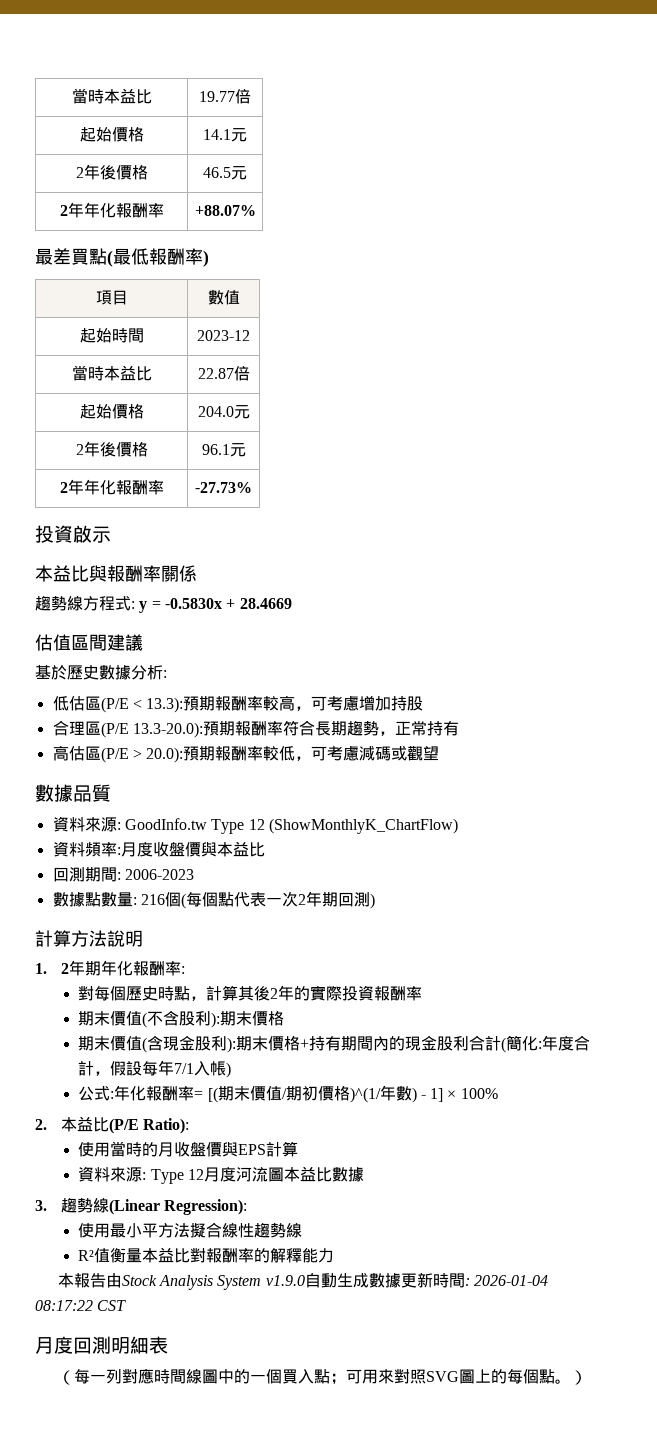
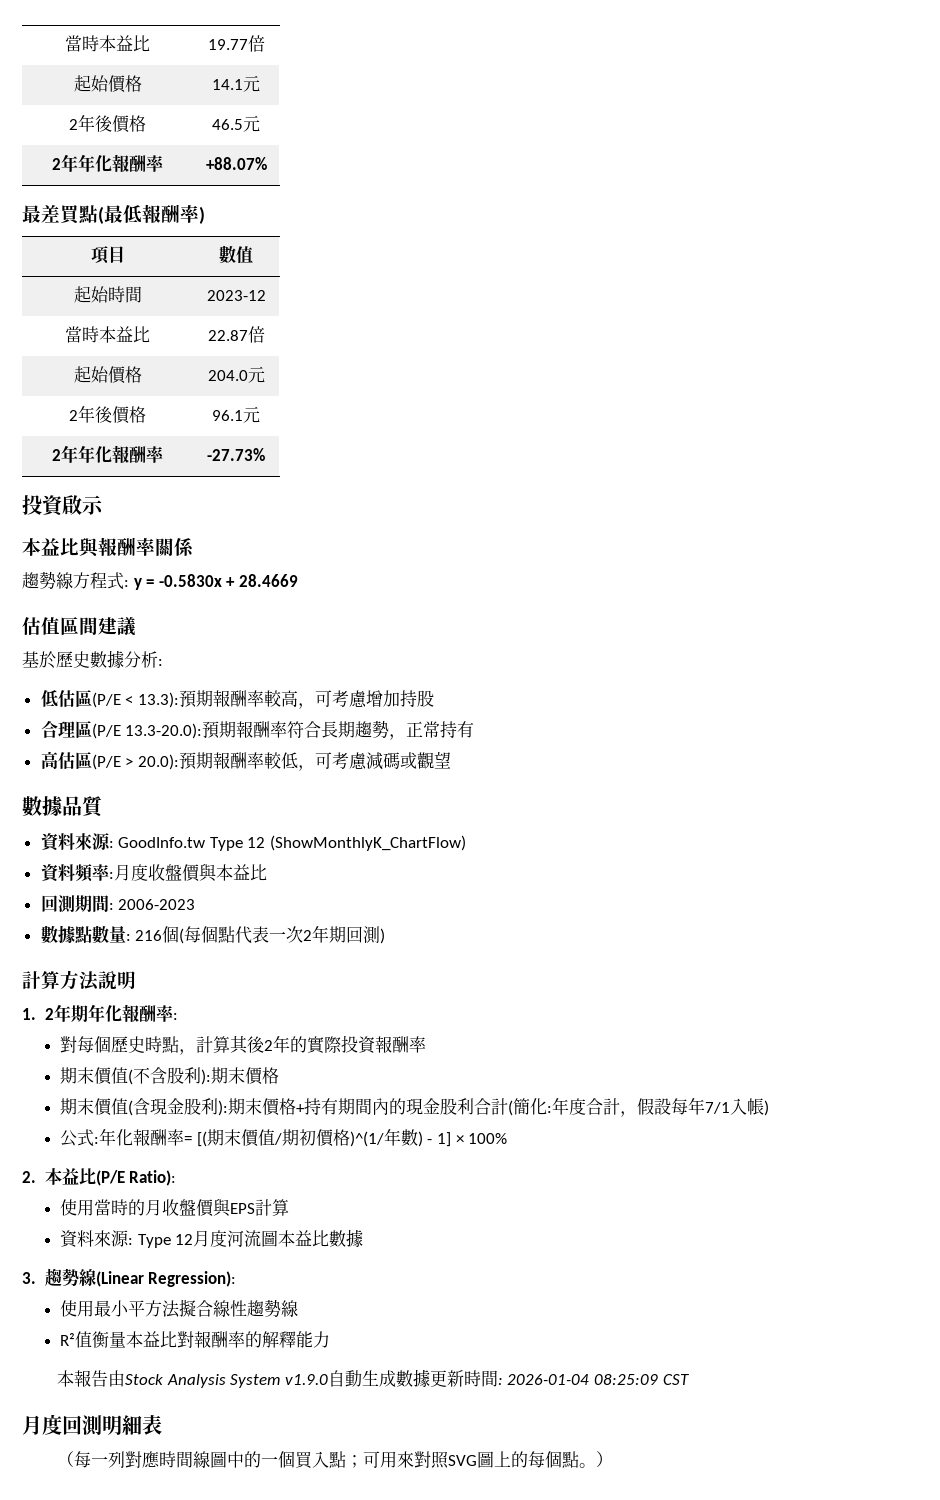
[35,1300,93,1311] 08:17:22 -> [593,1374,658,1385] 08:25:09

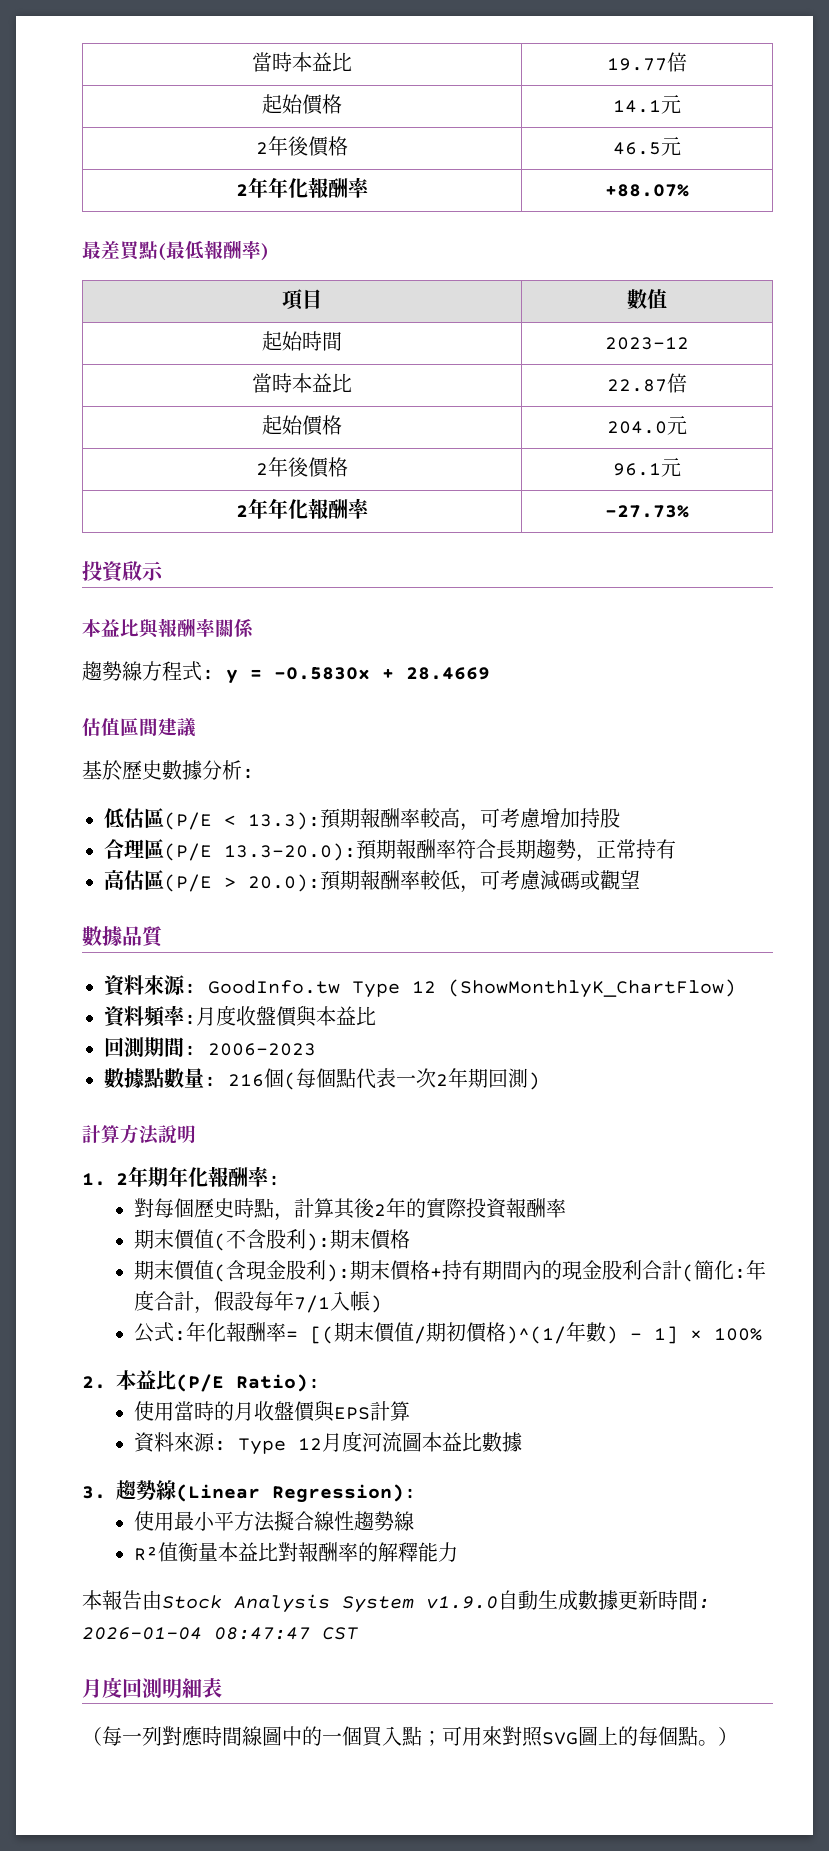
[593,1374,658,1385] 08:25:09 -> [214,1627,310,1640] 08:47:47

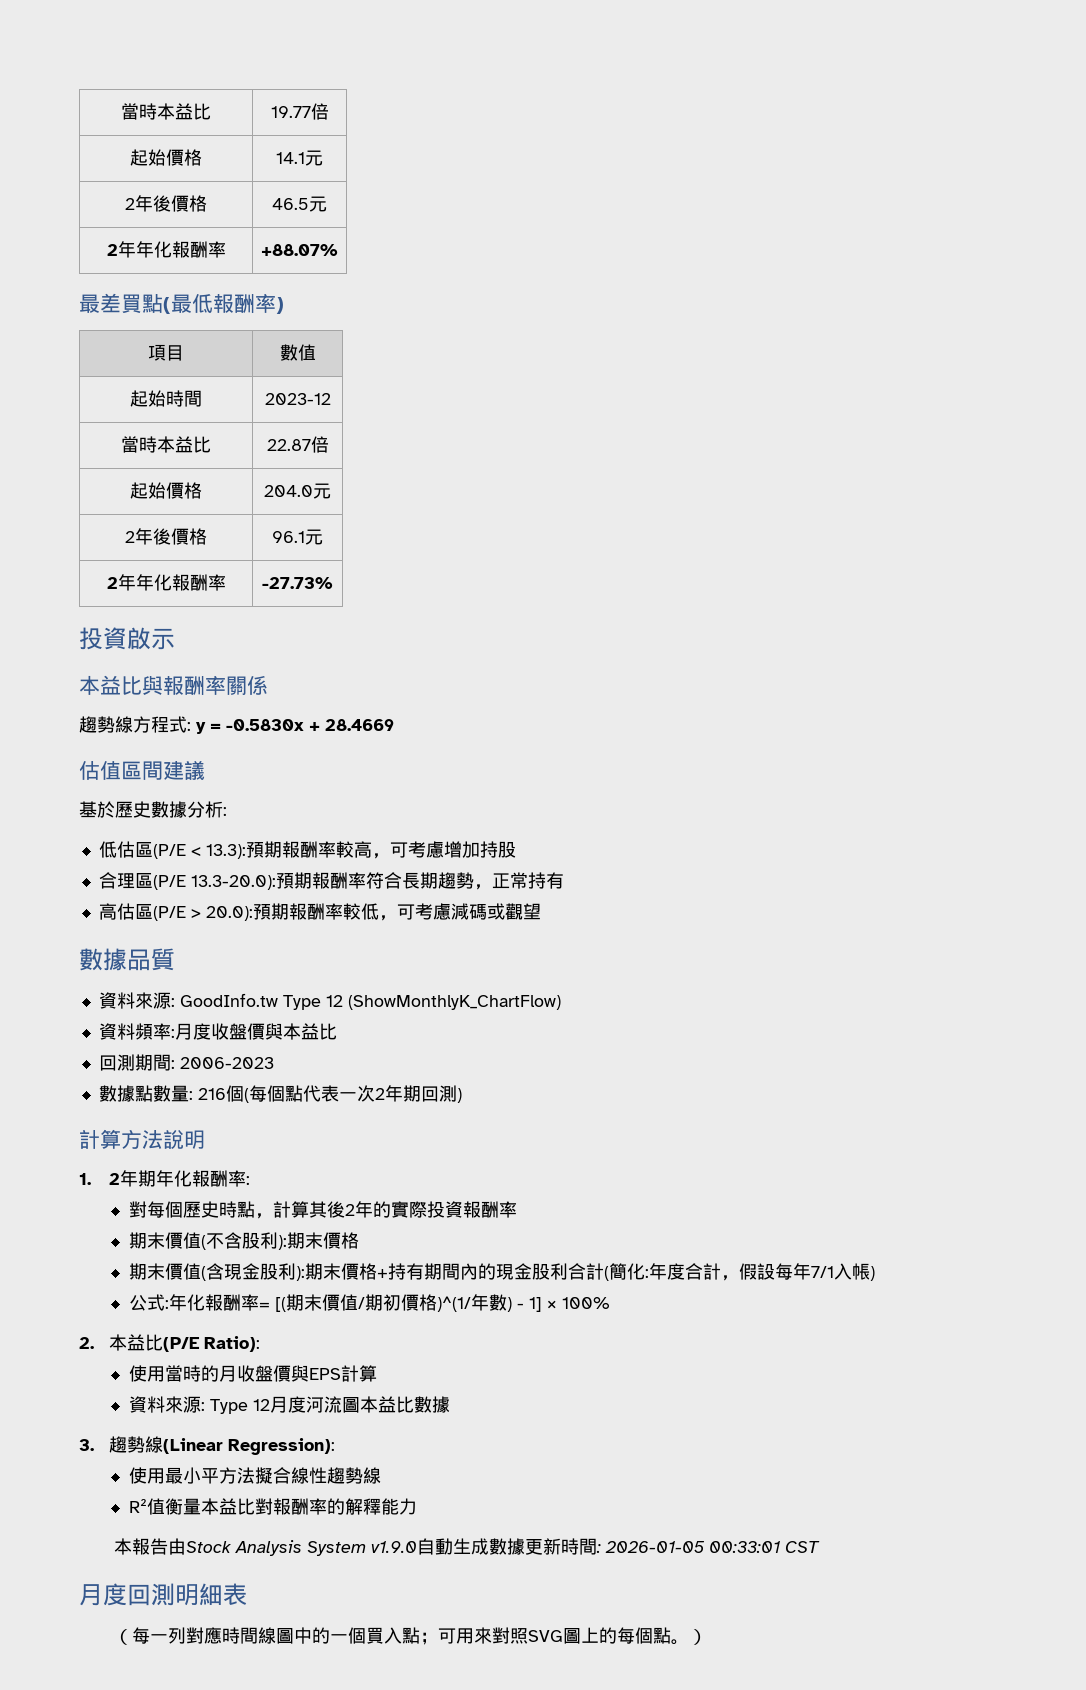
[82,1627,310,1640] 2026-01-04 08:47:47 -> [604,1541,780,1553] 2026-01-05 00:33:01

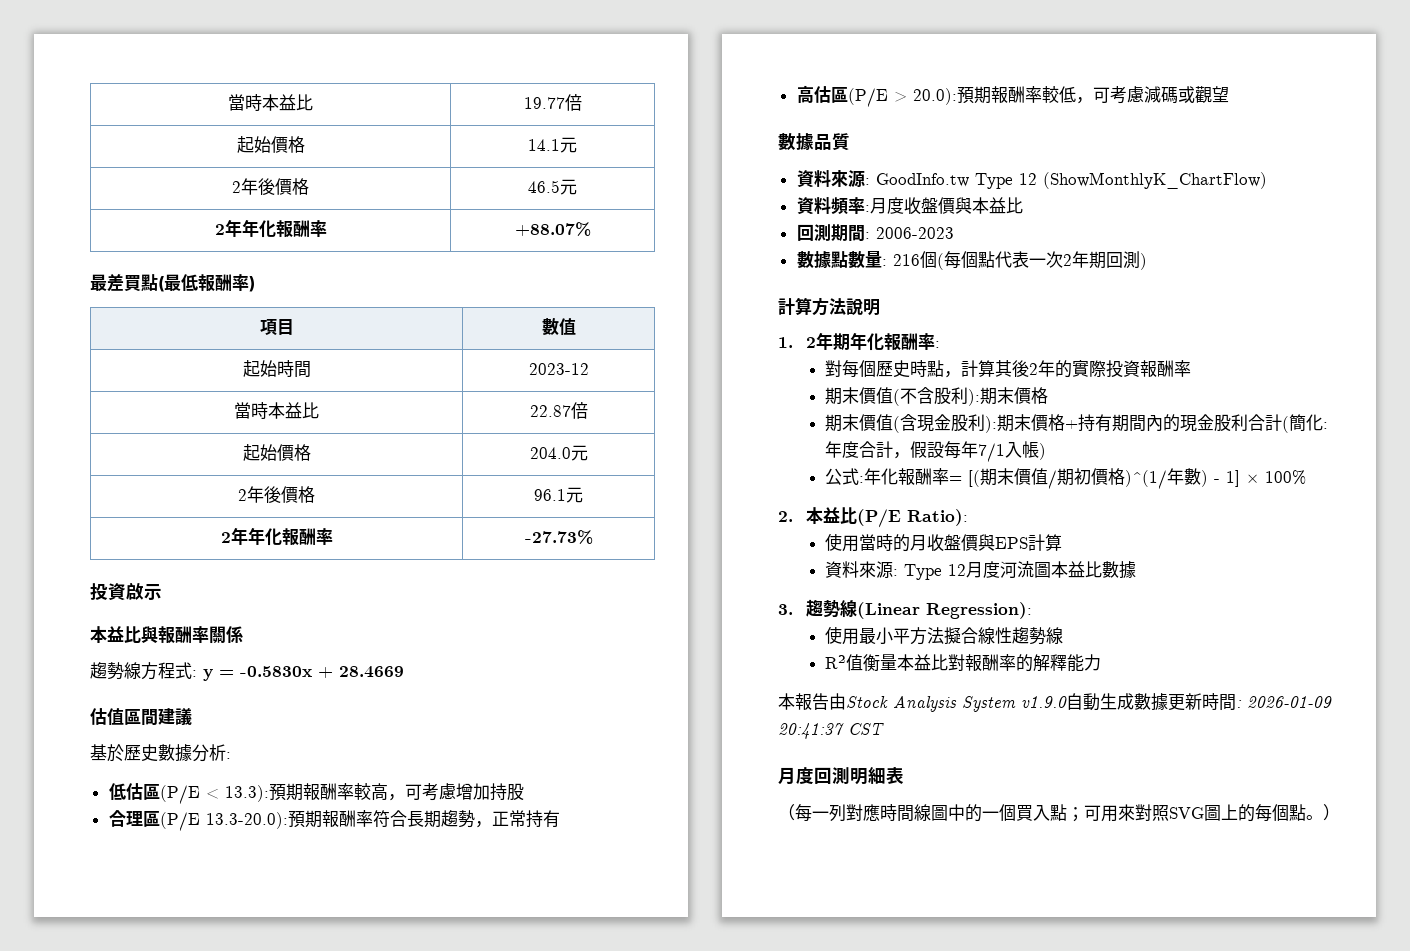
[604,1541,780,1553] 2026-01-05 00:33:01 -> [1247,696,1332,708] [778,723,844,739] 2026-01-09 20:41:37

